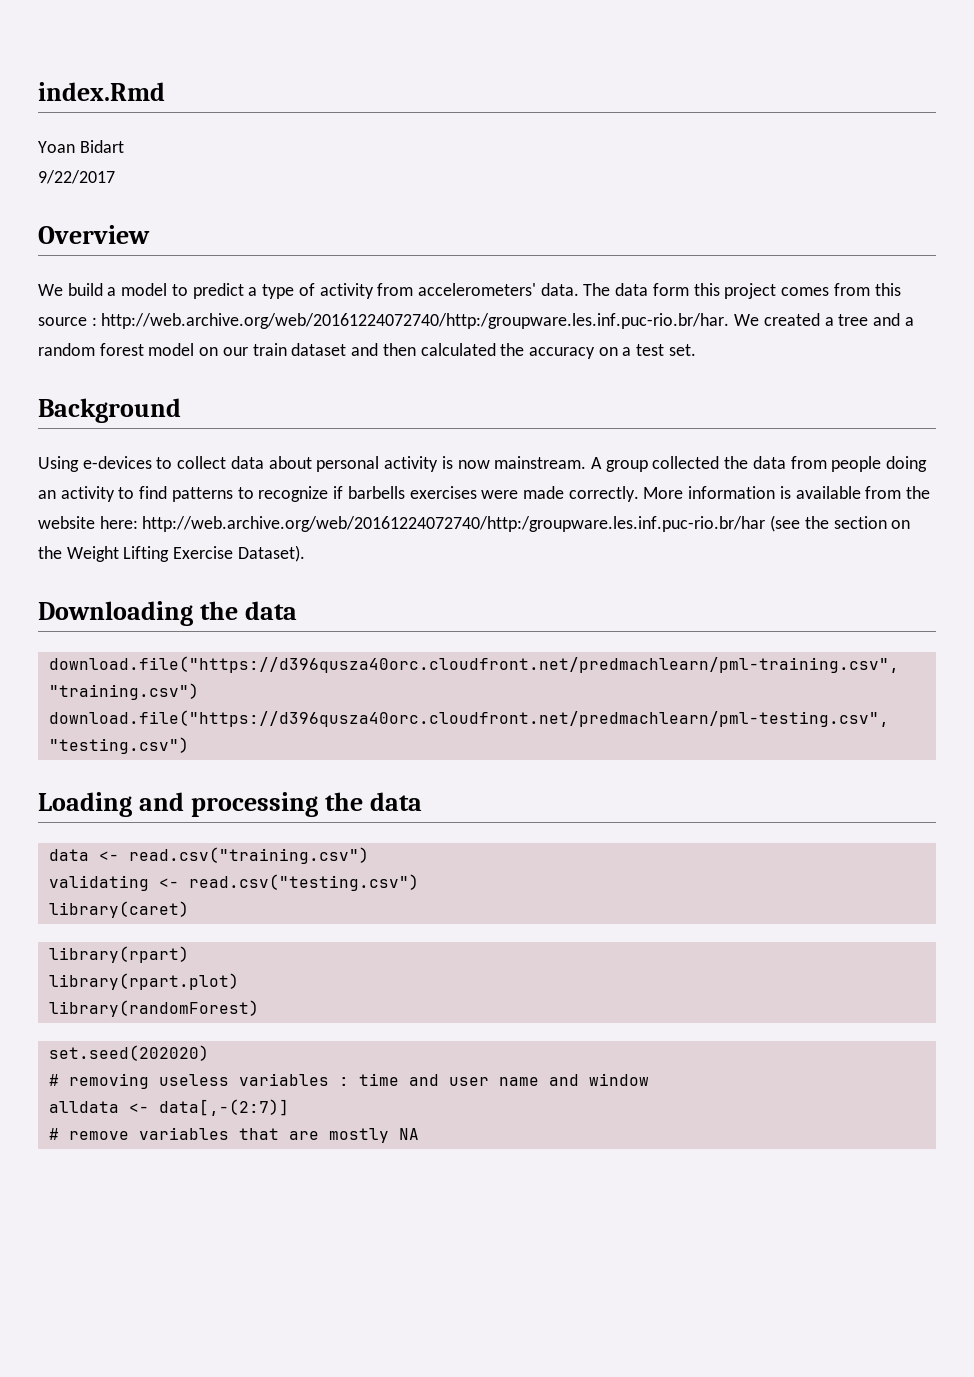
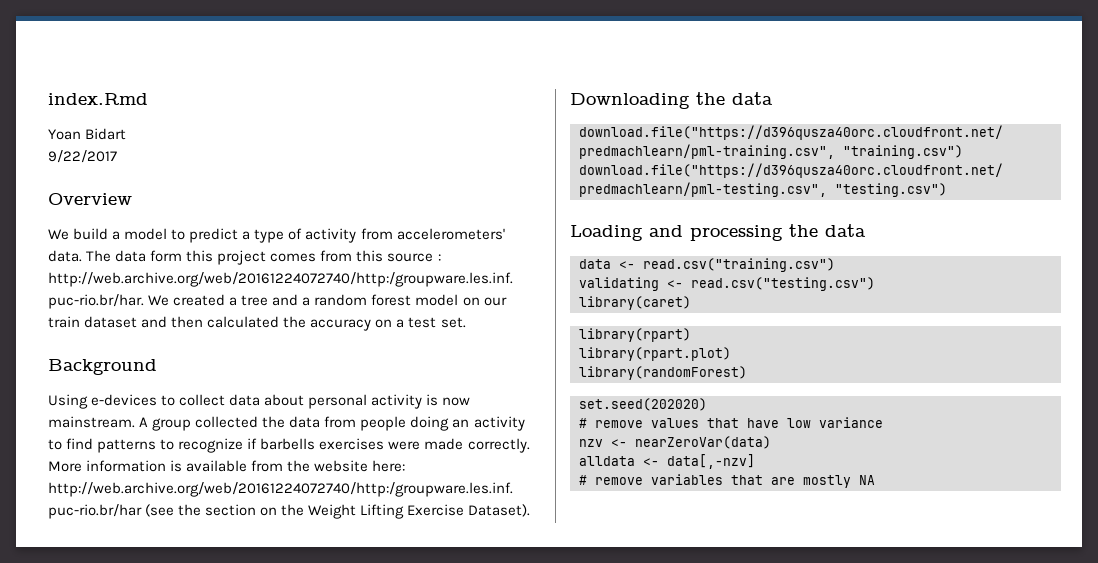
[68,1073,649,1089] removing useless variables : time and user name and window -> [595,417,883,428] [579,436,771,449] remove values that have low variance // nzv <- nearZeroVar(data)
[158,1099,289,1116] data[,-(2:7)] -> [667,454,755,469] data[,-nzv]

